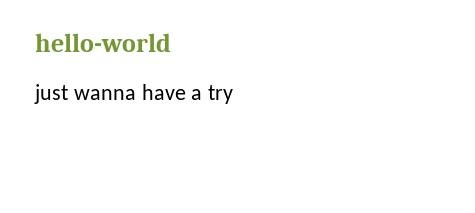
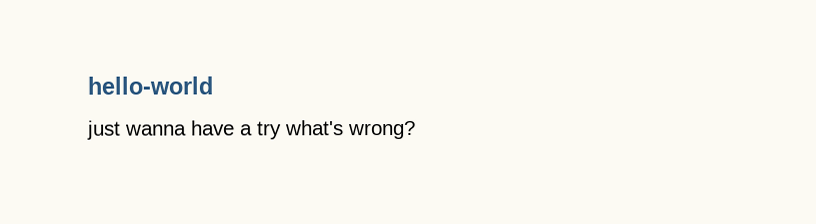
(234, 94) none -> [285,120,416,140] what's wrong?

